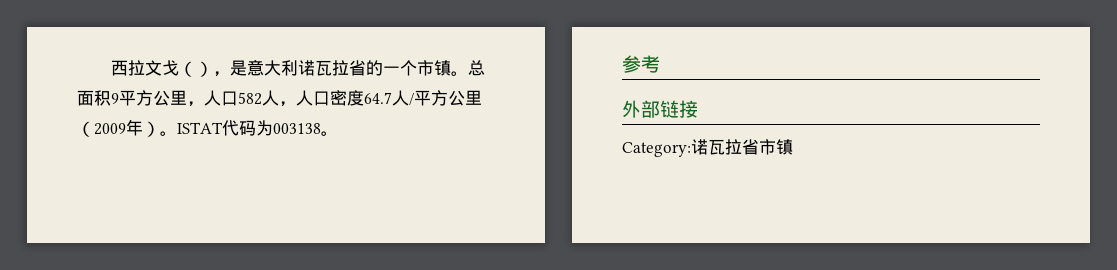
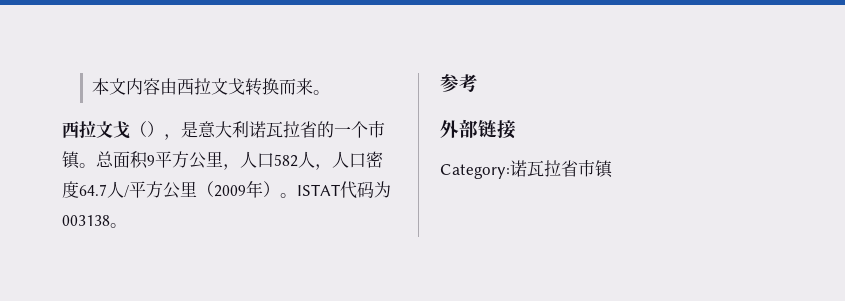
(111, 68) none -> [92,78,331,96] 本文内容由西拉文戈转换而来。 //

